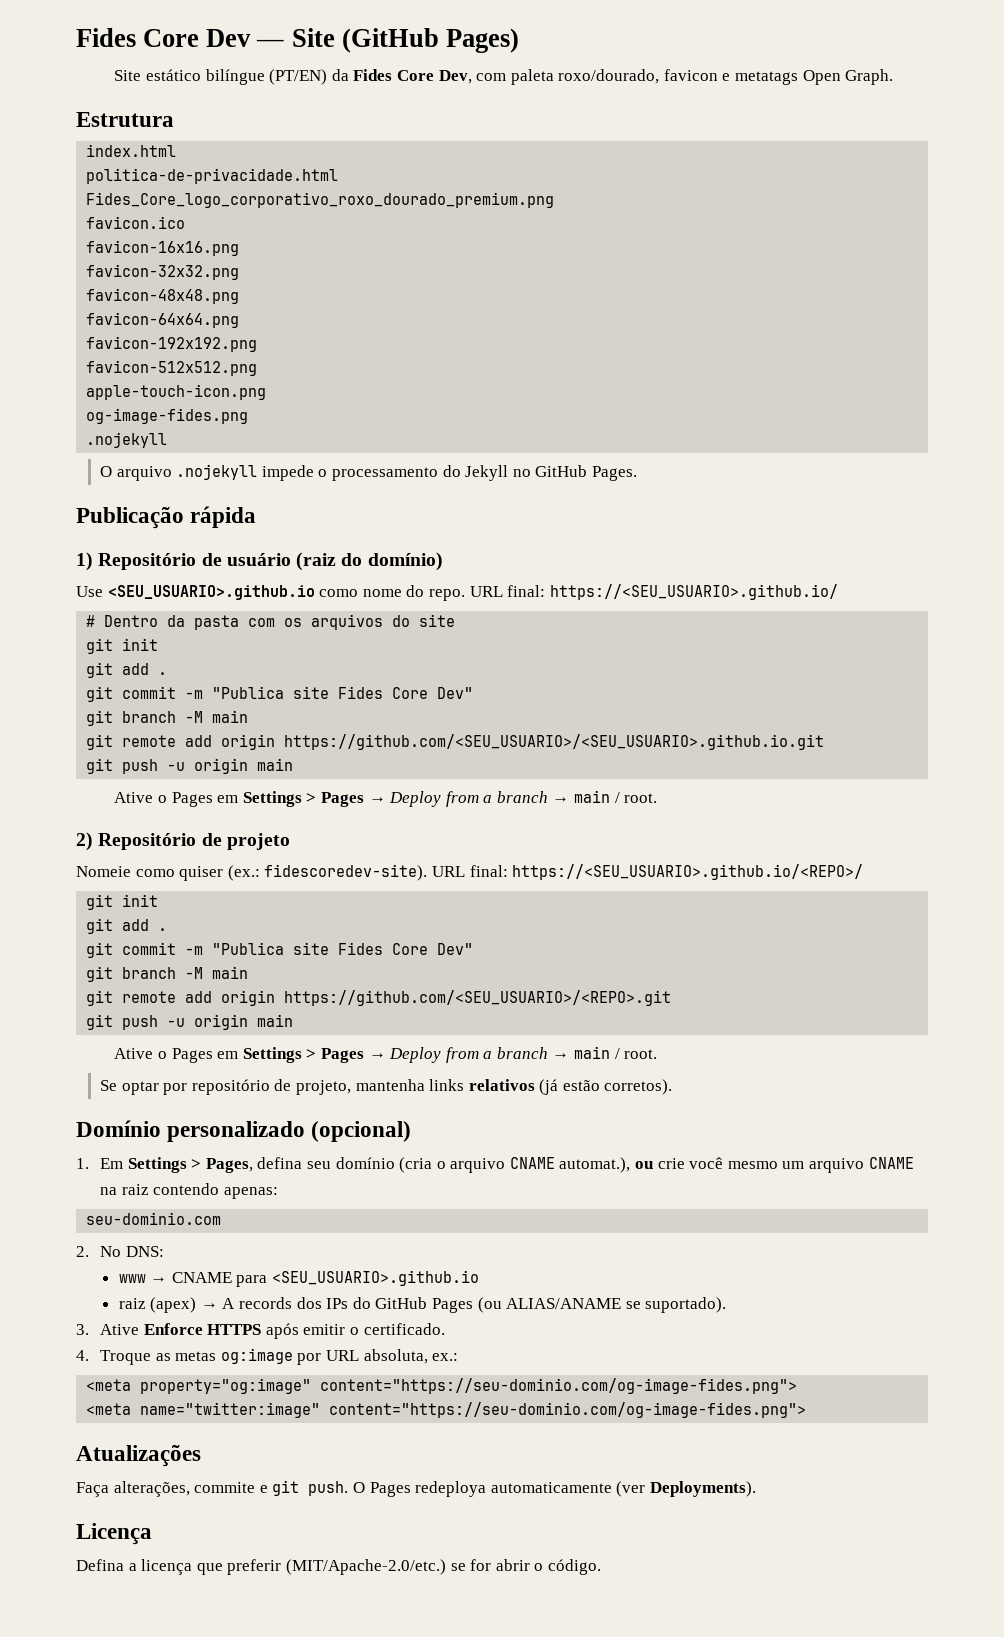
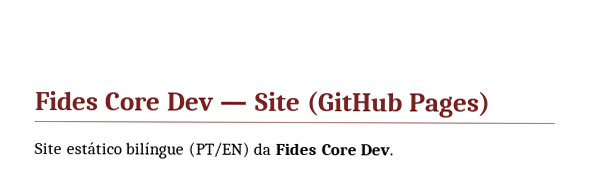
[438,69,894,85] [76,112,174,127] [86,144,177,157] [86,168,339,184] [86,192,555,208] [86,216,186,229] [86,240,240,256] [86,264,240,280] [86,288,240,304] [86,312,240,328] [86,336,258,352] [86,360,258,376] [86,384,267,400] [86,408,249,424] [86,432,168,448] [99,464,637,481] [76,506,257,529] [76,552,443,571] [76,584,838,601] [86,614,456,630] [86,638,159,654] [86,662,168,678] [86,686,474,702] [86,710,249,726] [86,734,825,750] [86,758,294,774] [114,790,658,807] [76,832,290,851] [76,864,864,881] [86,894,159,910] [86,918,168,934] [86,942,474,958] [86,966,249,982] [86,990,672,1006] [86,1014,294,1030] [114,1046,658,1063] [99,1079,673,1095] [76,1120,412,1142] [76,1157,914,1173] [99,1183,278,1199] [86,1212,222,1225] [76,1246,164,1257] [118,1270,480,1287] [118,1297,727,1313] [76,1323,445,1339] [76,1348,459,1365] [86,1378,798,1394] [86,1402,807,1418] [76,1445,201,1467] [76,1480,756,1497] [76,1523,152,1545] [76,1559,601,1575] Dev, com paleta roxo/dourado, favicon e metatags Open Graph. // Estrutura // index.html // politica-de-privacidade.html // Fides_Core_logo_corporativo_roxo_dourado_premium.png // favicon.ico // favicon-16x16.png // favicon-32x32.png // favicon-48x48.png // favicon-64x64.png // favicon-192x192.png // favicon-512x512.png // apple-touch-icon.png // og-image-fides.png // .nojekyll // O arquivo .nojekyll impede o processamento do Jekyll no GitHub Pages. // Publicação rápida // 1) Repositório de usuário (raiz do domínio) // Use <SEU_USUARIO>.github.io como nome do repo. URL final: https://<SEU_USUARIO>.github.io/ // # Dentro da pasta com os arquivos do site // git init // git add . // git commit -m "Publica site Fides Core Dev" // git branch -M main // git remote add origin https://github.com/<SEU_USUARIO>/<SEU_USUARIO>.github.io.git // git push -u origin main // Ative o Pages em Settings > Pages → Deploy from a branch → main / root. // 2) Repositório de projeto // Nomeie como quiser (ex.: fidescoredev-site). URL final: https://<SEU_USUARIO>.github.io/<REPO>/ // git init // git add . // git commit -m "Publica site Fides Core Dev" // git branch -M main // git remote add origin https://github.com/<SEU_USUARIO>/<REPO>.git // git push -u origin main // Ative o Pages em Settings > Pages → Deploy from a branch → main / root. // Se optar por repositório de projeto, mantenha links relativos (já estão corretos). // Domínio personalizado (opcional) // 1. Em Settings > Pages, defina seu domínio (cria o arquivo CNAME automat.), ou crie você mesmo um arquivo CNAME na raiz contendo apenas: // seu-dominio.com // 2. No DNS: // www → CNAME para <SEU_USUARIO>.github.io // raiz (apex) → A records dos IPs do GitHub Pages (ou ALIAS/ANAME se suportado). // 3. Ative Enforce HTTPS após emitir o certificado. // 4. Troque as metas og:image por URL absoluta, ex.: // <meta property="og:image" content="https://seu-dominio.com/og-image-fides.png"> // <meta name="twitter:image" content="https://seu-dominio.com/og-image-fides.png"> // Atualizações // Faça alterações, commite e git push. O Pages redeploya automaticamente (ver Deployments). // Licença // Defina a licença que preferir (MIT/Apache-2.0/etc.) se for abrir o código. -> [360,144,395,156] Dev.

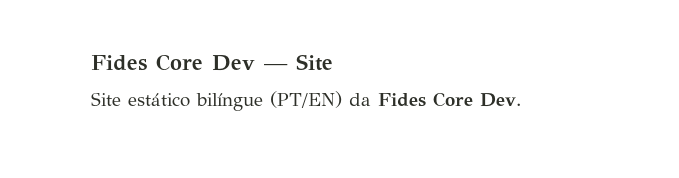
[305,91,491,118] (GitHub Pages) -> (333, 62) none

